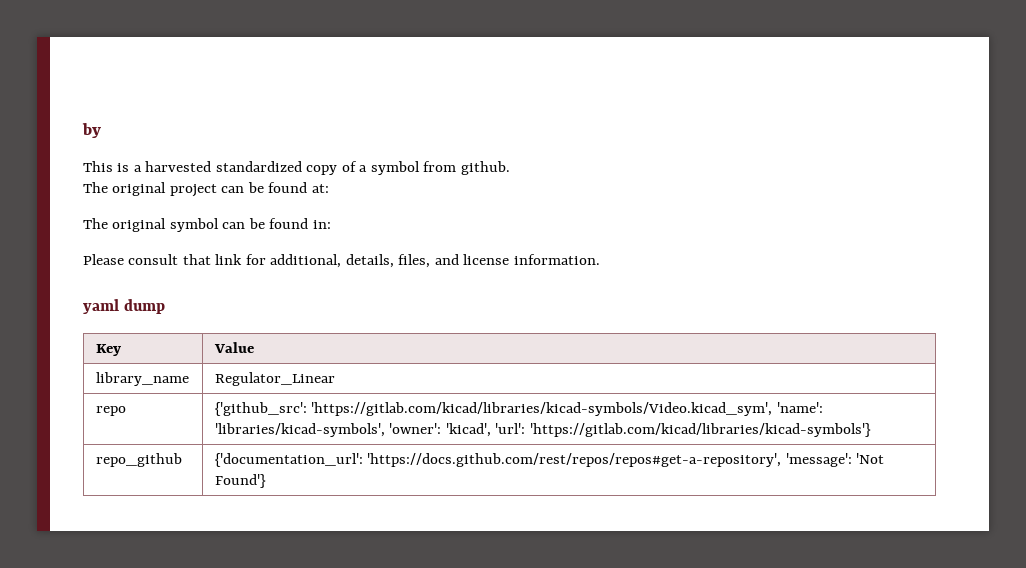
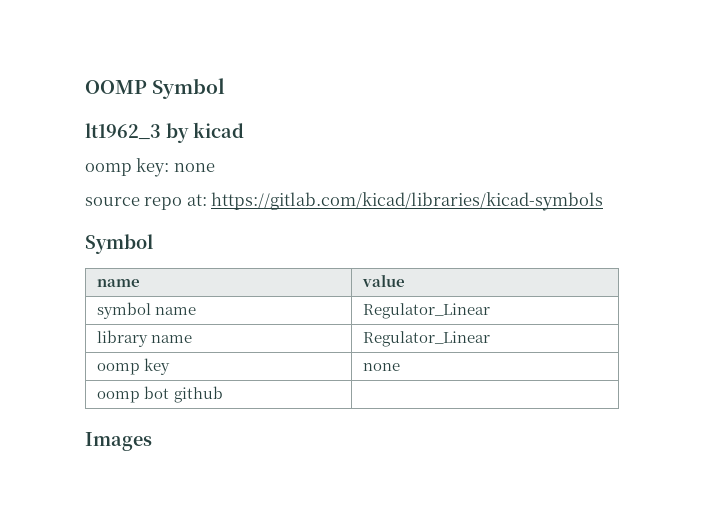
[82,123,101,138] [83,161,510,175] [83,182,329,197] [83,218,331,232] [83,254,600,268] [83,299,165,314] [95,344,121,356] [213,342,254,353] [95,372,189,386] [214,372,335,386] [95,406,126,416] [214,402,823,416] [214,423,871,437] [95,453,182,467] [214,453,885,467] [214,474,266,488] by // This is a harvested standardized copy of a symbol from github. // The original project can be found at: // The original symbol can be found in: // Please consult that link for additional, details, files, and license information. // yaml dump // Key | Value // library_name | Regulator_Linear // repo | {'github_src': 'https://gitlab.com/kicad/libraries/kicad-symbols/Video.kicad_sym', 'name': 'libraries/kicad-symbols', 'owner': 'kicad', 'url': 'https://gitlab.com/kicad/libraries/kicad-symbols'} // repo_github | {'documentation_url': 'https://docs.github.com/rest/repos/repos#get-a-repository', 'message': 'Not Found'} -> [85,78,226,99] [85,122,244,143] [85,158,215,177] [85,192,604,211] [85,234,153,254] [97,279,141,287] [362,274,406,287] [97,302,197,319] [363,303,491,319] [97,330,193,347] [363,331,491,347] [97,358,171,375] [363,363,401,371] [97,386,223,403] [85,432,152,451] OOMP Symbol // lt1962_3 by kicad // oomp key: none // source repo at: https://gitlab.com/kicad/libraries/kicad-symbols // Symbol // name | value // symbol name | Regulator_Linear // library name | Regulator_Linear // oomp key | none // oomp bot github | // Images

